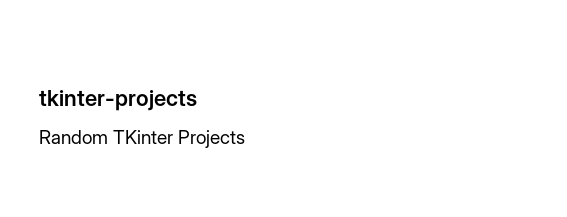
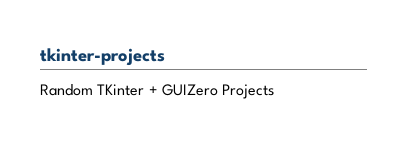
(174, 137) none -> [148,84,218,96] + GUIZero

